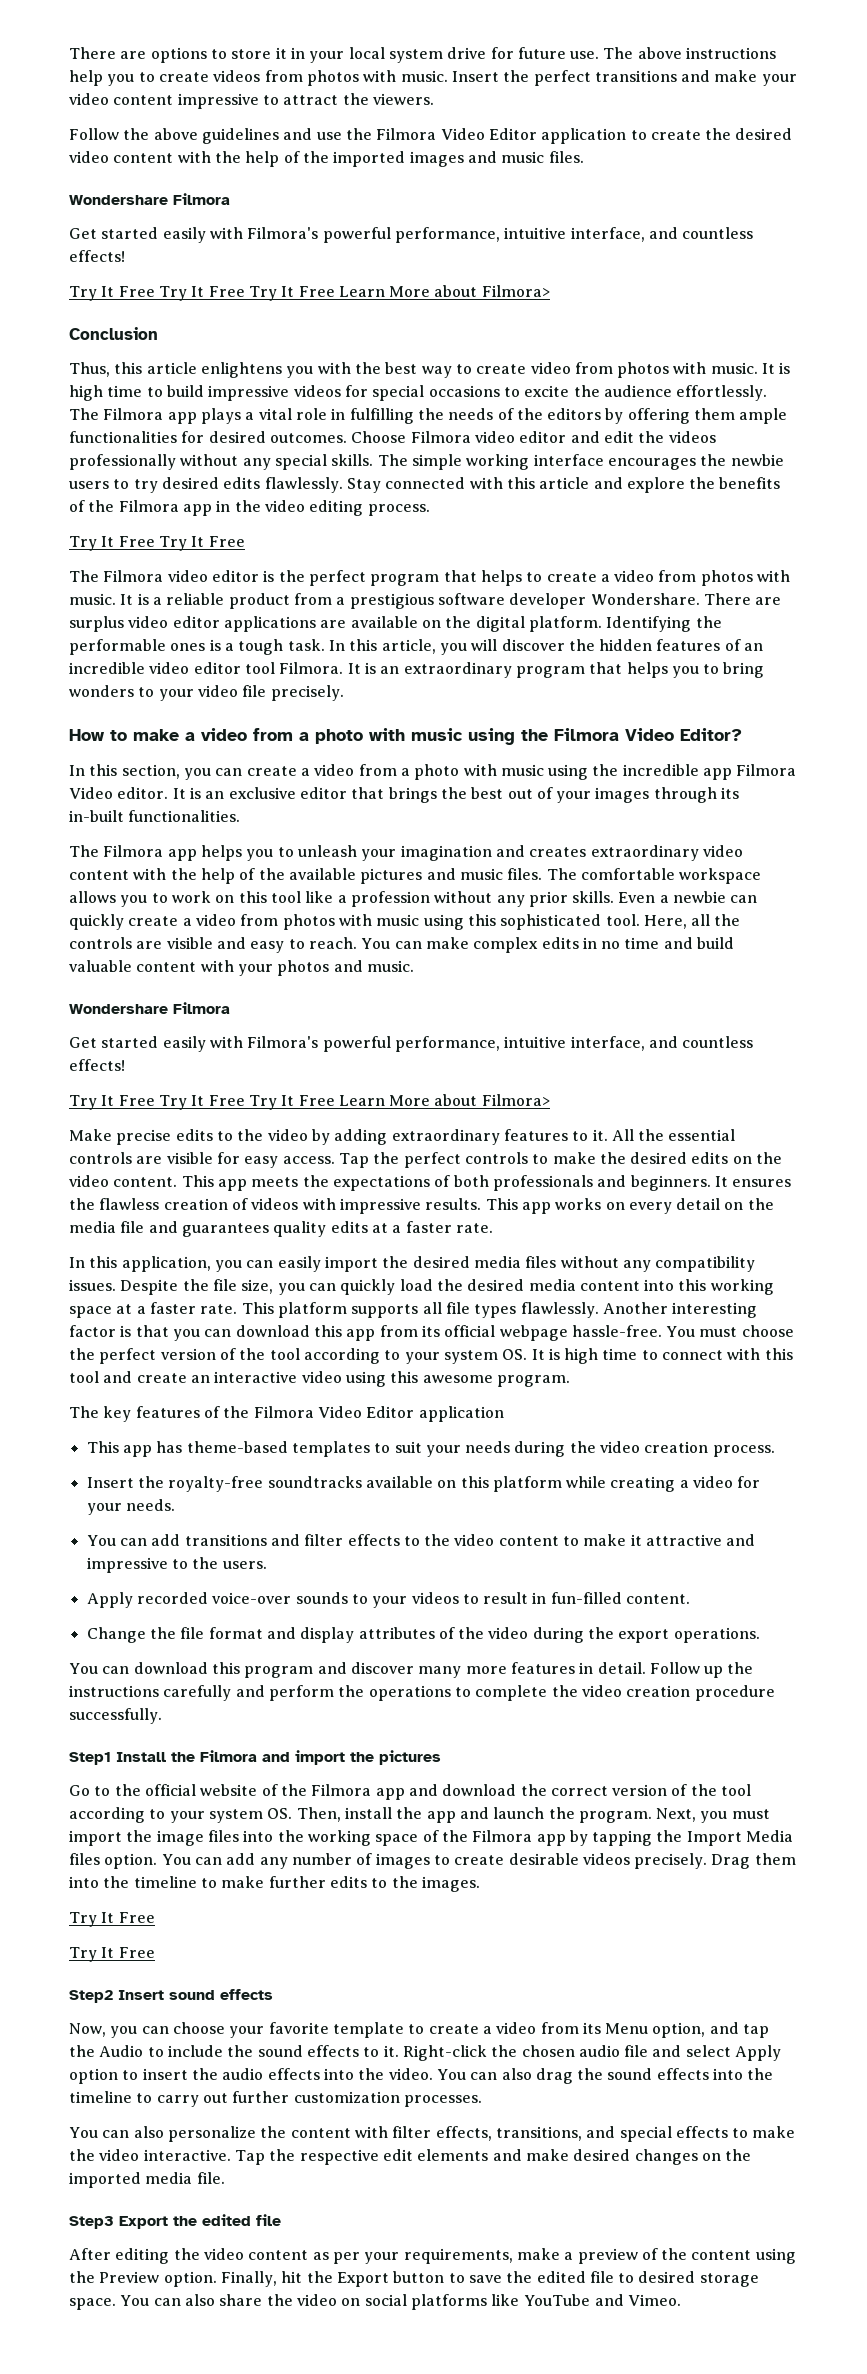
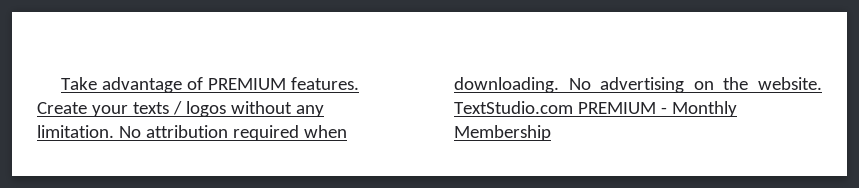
[69,47,777,63] [69,70,797,86] [69,93,434,109] [69,128,793,144] [69,151,584,167] [69,193,230,205] [69,227,754,243] [69,250,125,262] [69,285,550,301] [69,327,158,340] [69,362,791,378] [69,385,768,401] [69,408,788,424] [69,431,716,443] [69,454,784,470] [69,477,781,493] [69,500,430,516] [69,536,245,551] [69,570,791,586] [69,593,782,609] [69,616,722,632] [69,639,764,655] [69,662,765,678] [69,685,344,701] [69,728,742,745] [69,764,797,780] [69,787,740,803] [69,810,241,822] [69,845,743,861] [69,868,762,884] [69,891,758,907] [69,914,741,930] [69,937,735,953] [69,960,414,976] [69,1002,230,1014] [69,1036,754,1052] [69,1059,125,1071] [69,1094,550,1110] [69,1129,736,1145] [69,1152,783,1168] [69,1175,792,1191] [69,1198,774,1214] [69,1221,493,1237] [69,1256,756,1272] [69,1279,774,1295] [69,1302,758,1318] [69,1325,794,1341] [69,1348,793,1364] [69,1371,570,1387] [69,1406,504,1422] [86,1441,775,1457] [86,1476,761,1492] [86,1499,175,1515] [86,1534,756,1546] [86,1557,267,1573] [86,1592,691,1608] [86,1627,760,1643] [69,1662,754,1678] [69,1685,775,1701] [69,1708,162,1724] [69,1750,441,1765] [69,1784,752,1800] [69,1807,770,1823] [69,1830,794,1846] [69,1853,796,1869] [69,1876,480,1892] [69,1912,155,1927] [69,1947,155,1962] [69,1989,273,2003] [69,2022,770,2038] [69,2045,782,2061] [69,2068,774,2084] [69,2091,482,2107] [69,2126,796,2142] [69,2149,752,2165] [69,2172,225,2188] [69,2214,281,2229] [69,2248,796,2264] [69,2271,759,2287] [69,2294,682,2310] There are options to store it in your local system drive for future use. The above instructions help you to create videos from photos with music. Insert the perfect transitions and make your video content impressive to attract the viewers. // Follow the above guidelines and use the Filmora Video Editor application to create the desired video content with the help of the imported images and music files. // Wondershare Filmora // Get started easily with Filmora's powerful performance, intuitive interface, and countless effects! // Try It Free Try It Free Try It Free Learn More about Filmora> // Conclusion // Thus, this article enlightens you with the best way to create video from photos with music. It is high time to build impressive videos for special occasions to excite the audience effortlessly. The Filmora app plays a vital role in fulfilling the needs of the editors by offering them ample functionalities for desired outcomes. Choose Filmora video editor and edit the videos professionally without any special skills. The simple working interface encourages the newbie users to try desired edits flawlessly. Stay connected with this article and explore the benefits of the Filmora app in the video editing process. // Try It Free Try It Free // The Filmora video editor is the perfect program that helps to create a video from photos with music. It is a reliable product from a prestigious software developer Wondershare. There are surplus video editor applications are available on the digital platform. Identifying the performable ones is a tough task. In this article, you will discover the hidden features of an incredible video editor tool Filmora. It is an extraordinary program that helps you to bring wonders to your video file precisely. // How to make a video from a photo with music using the Filmora Video Editor? // In this section, you can create a video from a photo with music using the incredible app Filmora Video editor. It is an exclusive editor that brings the best out of your images through its in-built functionalities. // The Filmora app helps you to unleash your imagination and creates extraordinary video content with the help of the available pictures and music files. The comfortable workspace allows you to work on this tool like a profession without any prior skills. Even a newbie can quickly create a video from photos with music using this sophisticated tool. Here, all the controls are visible and easy to reach. You can make complex edits in no time and build valuable content with your photos and music. // Wondershare Filmora // Get started easily with Filmora's powerful performance, intuitive interface, and countless effects! // Try It Free Try It Free Try It Free Learn More about Filmora> // Make precise edits to the video by adding extraordinary features to it. All the essential controls are visible for easy access. Tap the perfect controls to make the desired edits on the video content. This app meets the expectations of both professionals and beginners. It ensures the flawless creation of videos with impressive results. This app works on every detail on the media file and guarantees quality edits at a faster rate. // In this application, you can easily import the desired media files without any compatibility issues. Despite the file size, you can quickly load the desired media content into this working space at a faster rate. This platform supports all file types flawlessly. Another interesting factor is that you can download this app from its official webpage hassle-free. You must choose the perfect version of the tool according to your system OS. It is high time to connect with this tool and create an interactive video using this awesome program. // The key features of the Filmora Video Editor application // This app has theme-based templates to suit your needs during the video creation process. // Insert the royalty-free soundtracks available on this platform while creating a video for your needs. // You can add transitions and filter effects to the video content to make it attractive and impressive to the users. // Apply recorded voice-over sounds to your videos to result in fun-filled content. // Change the file format and display attributes of the video during the export operations. // You can download this program and discover many more features in detail. Follow up the instructions carefully and perform the operations to complete the video creation procedure successfully. // Step1 Install the Filmora and import the pictures // Go to the official website of the Filmora app and download the correct version of the tool according to your system OS. Then, install the app and launch the program. Next, you must import the image files into the working space of the Filmora app by tapping the Import Media files option. You can add any number of images to create desirable videos precisely. Drag them into the timeline to make further edits to the images. // Try It Free // Try It Free // Step2 Insert sound effects // Now, you can choose your favorite template to create a video from its Menu option, and tap the Audio to include the sound effects to it. Right-click the chosen audio file and select Apply option to insert the audio effects into the video. You can also drag the sound effects into the timeline to carry out further customization processes. // You can also personalize the content with filter effects, transitions, and special effects to make the video interactive. Tap the respective edit elements and make desired changes on the imported media file. // Step3 Export the edited file // After editing the video content as per your requirements, make a preview of the content using the Preview option. Finally, hit the Export button to save the edited file to desired storage space. You can also share the video on social platforms like YouTube and Vimeo. -> [61,77,360,93] [37,101,324,117] [37,125,347,141] [454,77,822,93] [454,101,737,117] [454,125,551,141] Take advantage of PREMIUM features. Create your texts / logos without any limitation. No attribution required when downloading. No advertising on the website. TextStudio.com PREMIUM - Monthly Membership

